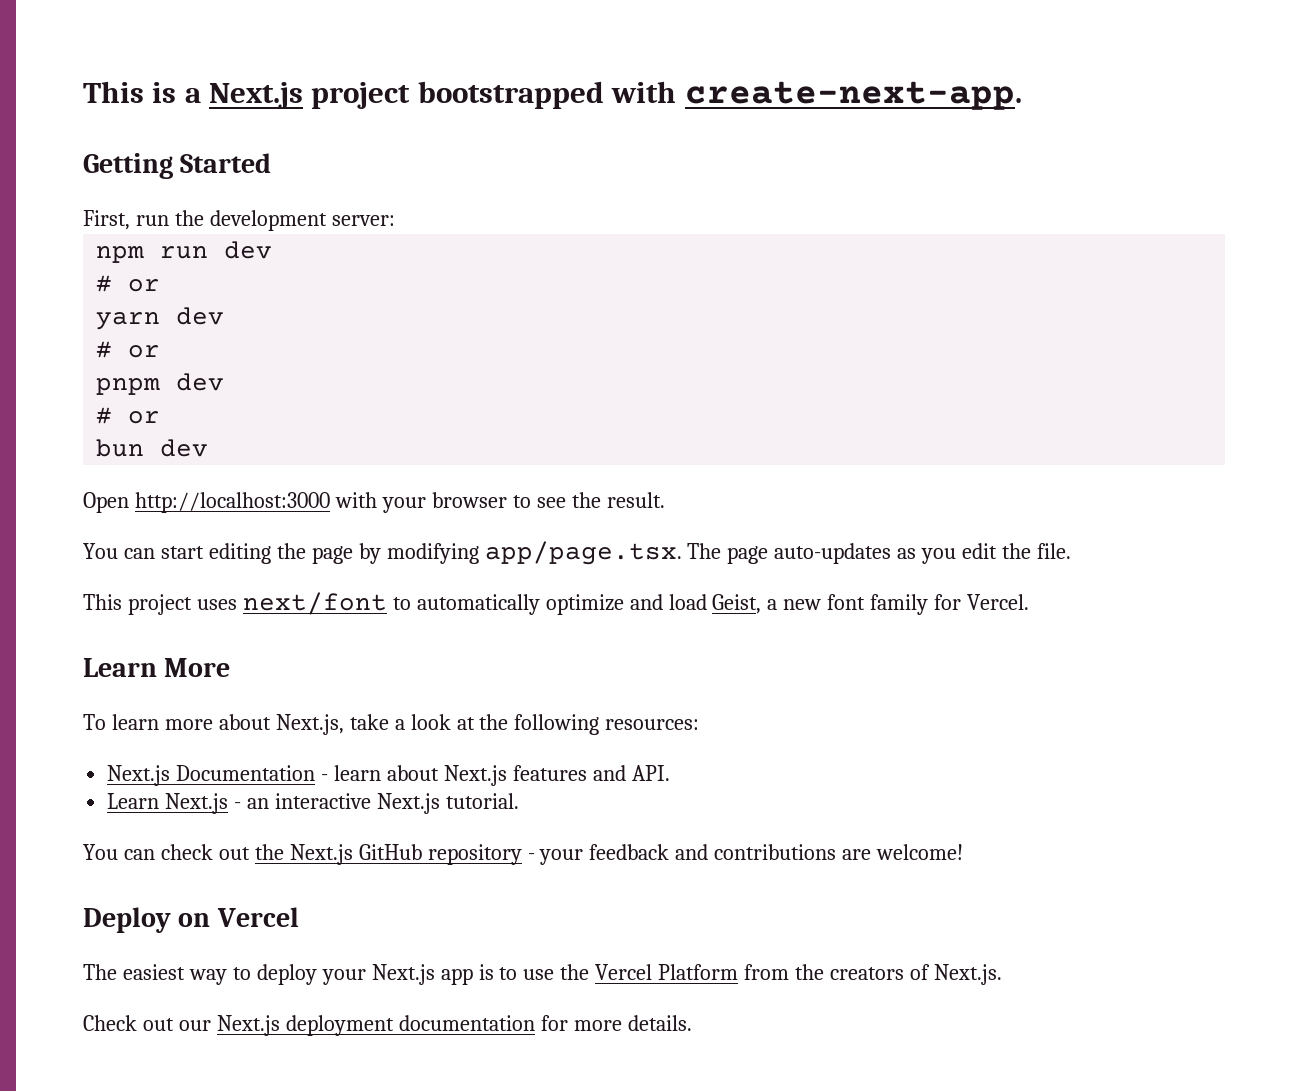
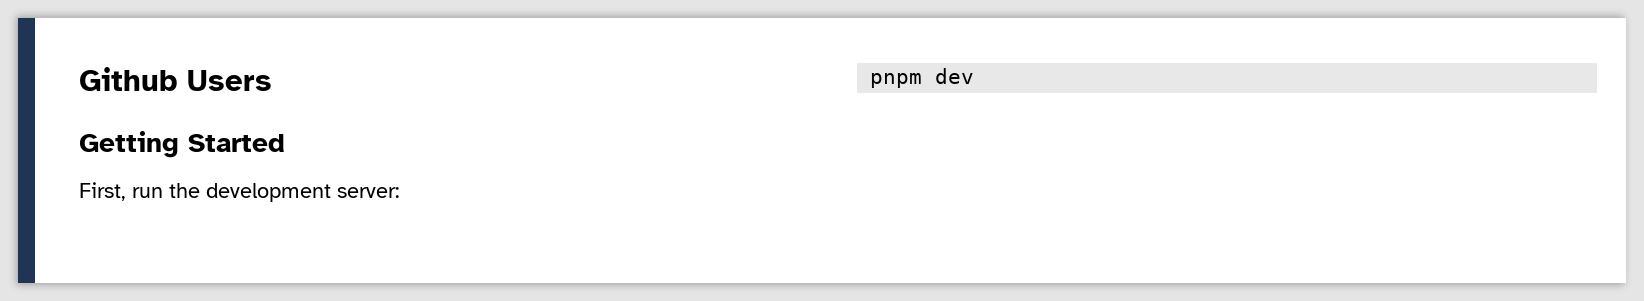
[83,81,1022,110] This is a Next.js project bootstrapped with create-next-app. -> [79,67,272,91] Github Users
[96,241,273,263] [96,275,161,292] [96,307,225,330] [96,341,161,358] [96,373,225,395] [96,407,161,424] [96,439,209,457] [83,492,665,513] [83,541,1072,565] [83,592,1030,615] [83,658,231,677] [83,714,700,735] [107,765,670,786] [107,793,519,814] [83,844,964,865] [83,907,299,933] [83,964,1002,985] [83,1015,692,1036] npm run dev // # or // yarn dev // # or // pnpm dev // # or // bun dev // Open http://localhost:3000 with your browser to see the result. // You can start editing the page by modifying app/page.tsx. The page auto-updates as you edit the file. // This project uses next/font to automatically optimize and load Geist, a new font family for Vercel. // Learn More // To learn more about Next.js, take a look at the following resources: // Next.js Documentation - learn about Next.js features and API. // Learn Next.js - an interactive Next.js tutorial. // You can check out the Next.js GitHub repository - your feedback and contributions are welcome! // Deploy on Vercel // The easiest way to deploy your Next.js app is to use the Vercel Platform from the creators of Next.js. // Check out our Next.js deployment documentation for more details. -> [870,68,975,88] pnpm dev

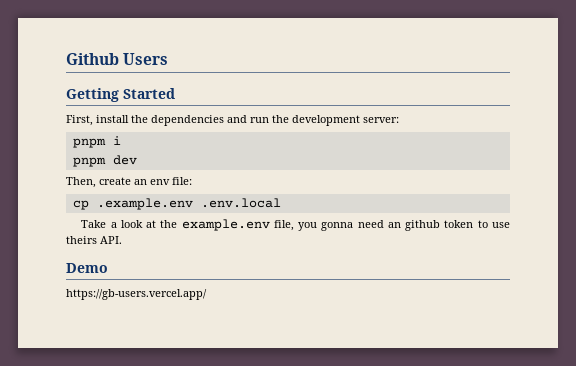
(126, 191) none -> [96,115,247,126] install the dependencies and
(400, 192) none -> [72,136,121,148] // pnpm i
(975, 76) none -> [66,177,192,188] [72,198,281,210] [81,219,510,231] [66,236,122,244] [66,263,108,273] [66,289,207,300] // Then, create an env file: // cp .example.env .env.local // Take a look at the example.env file, you gonna need an github token to use theirs API. // Demo // https://gb-users.vercel.app/

